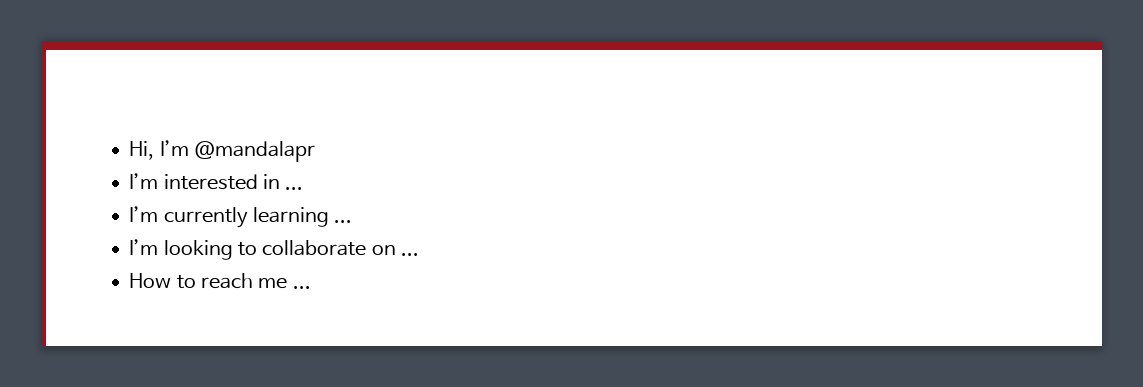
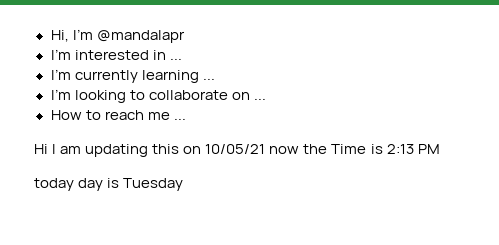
(311, 287) none -> [34,144,440,157] [34,178,184,191] // Hi I am updating this on 10/05/21 now the Time is 2:13 PM // today day is Tuesday

